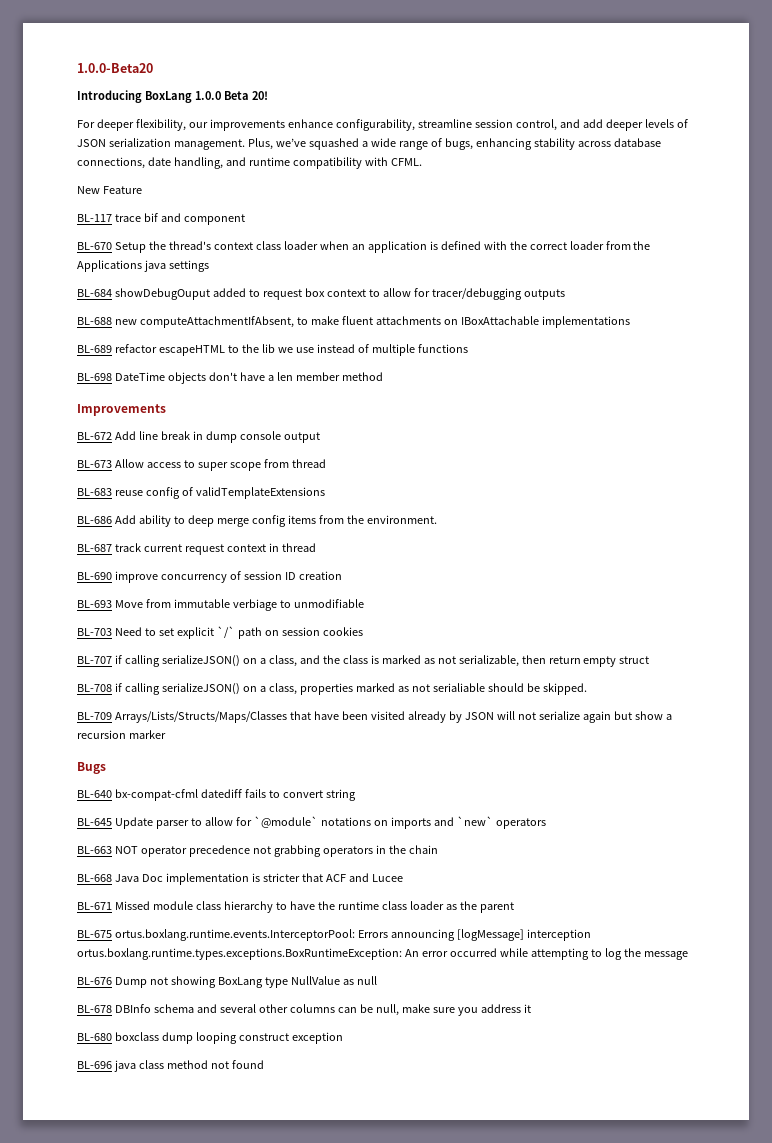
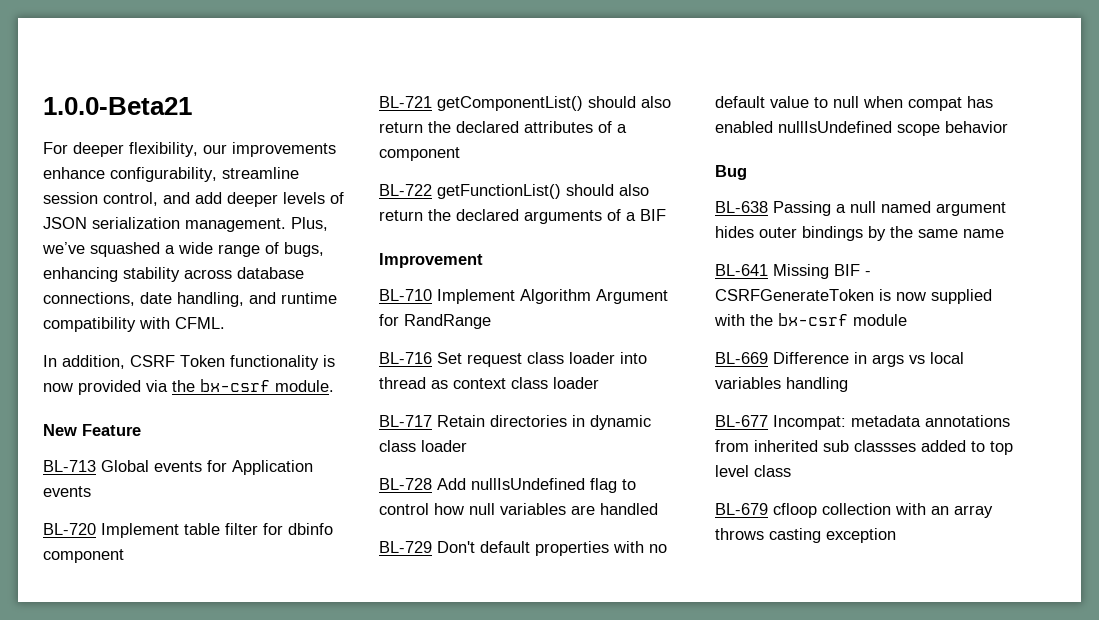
[77,63,153,73] [77,90,268,103] 1.0.0-Beta20 // Introducing BoxLang 1.0.0 Beta 20! -> [43,97,192,115] 1.0.0-Beta21
[77,186,142,194] [77,213,245,225] [77,241,651,253] [77,260,209,272] [77,288,565,300] [77,316,630,328] [77,344,468,356] [77,372,383,384] [77,404,166,416] [77,431,320,443] [77,459,326,471] [77,487,325,499] [77,515,437,527] [77,543,316,555] [77,571,342,583] [77,599,364,611] [77,626,363,639] [77,655,650,667] [77,683,587,695] [77,711,672,723] [77,730,166,739] [77,762,106,774] [77,789,356,801] [77,816,546,829] [77,845,438,857] [77,873,403,885] [77,901,514,913] [77,929,591,941] [77,948,688,960] [77,976,377,988] [77,1004,531,1016] [77,1032,343,1044] [77,1060,264,1072] New Feature // BL-117 trace bif and component // BL-670 Setup the thread's context class loader when an application is defined with the correct loader from the Applications java settings // BL-684 showDebugOuput added to request box context to allow for tracer/debugging outputs // BL-688 new computeAttachmentIfAbsent, to make fluent attachments on IBoxAttachable implementations // BL-689 refactor escapeHTML to the lib we use instead of multiple functions // BL-698 DateTime objects don't have a len member method // Improvements // BL-672 Add line break in dump console output // BL-673 Allow access to super scope from thread // BL-683 reuse config of validTemplateExtensions // BL-686 Add ability to deep merge config items from the environment. // BL-687 track current request context in thread // BL-690 improve concurrency of session ID creation // BL-693 Move from immutable verbiage to unmodifiable // BL-703 Need to set explicit `/` path on session cookies // BL-707 if calling serializeJSON() on a class, and the class is marked as not serializable, then return empty struct // BL-708 if calling serializeJSON() on a class, properties marked as not serialiable should be skipped. // BL-709 Arrays/Lists/Structs/Maps/Classes that have been visited already by JSON will not serialize again but show a recursion marker // Bugs // BL-640 bx-compat-cfml datediff fails to convert string // BL-645 Update parser to allow for `@module` notations on imports and `new` operators // BL-663 NOT operator precedence not grabbing operators in the chain // BL-668 Java Doc implementation is stricter that ACF and Lucee // BL-671 Missed module class hierarchy to have the runtime class loader as the parent // BL-675 ortus.boxlang.runtime.events.InterceptorPool: Errors announcing [logMessage] interception ortus.boxlang.runtime.types.exceptions.BoxRuntimeException: An error occurred while attempting to log the message // BL-676 Dump not showing BoxLang type NullValue as null // BL-678 DBInfo schema and several other columns can be null, make sure you address it // BL-680 boxclass dump looping construct exception // BL-696 java class method not found -> [43,355,335,370] [43,379,334,395] [43,424,141,436] [43,460,313,475] [43,486,91,497] [43,523,333,538] [43,549,124,563] [379,96,671,111] [379,121,627,133] [379,147,460,161] [379,184,649,199] [379,209,666,224] [379,253,483,268] [379,289,668,304] [379,314,491,329] [379,352,647,367] [379,377,599,389] [379,415,651,430] [379,440,467,452] [379,478,636,493] [379,503,658,515] [379,541,667,556] [715,96,993,111] [715,121,1008,136] [715,165,747,180] [715,201,1006,216] [715,226,1004,241] [715,264,871,279] [715,289,992,304] [714,313,907,326] [715,352,964,367] [715,377,848,392] [715,415,1010,430] [715,440,1013,455] [715,465,791,477] [715,503,993,518] [715,528,896,543] In addition, CSRF Token functionality is now provided via the bx-csrf module. // New Feature // BL-713 Global events for Application events // BL-720 Implement table filter for dbinfo component // BL-721 getComponentList() should also return the declared attributes of a component // BL-722 getFunctionList() should also return the declared arguments of a BIF // Improvement // BL-710 Implement Algorithm Argument for RandRange // BL-716 Set request class loader into thread as context class loader // BL-717 Retain directories in dynamic class loader // BL-728 Add nullIsUndefined flag to control how null variables are handled // BL-729 Don't default properties with no default value to null when compat has enabled nullIsUndefined scope behavior // Bug // BL-638 Passing a null named argument hides outer bindings by the same name // BL-641 Missing BIF - CSRFGenerateToken is now supplied with the bx-csrf module // BL-669 Difference in args vs local variables handling // BL-677 Incompat: metadata annotations from inherited sub classses added to top level class // BL-679 cfloop collection with an array throws casting exception

